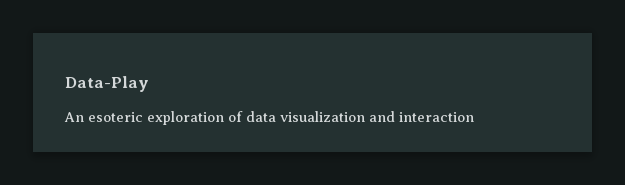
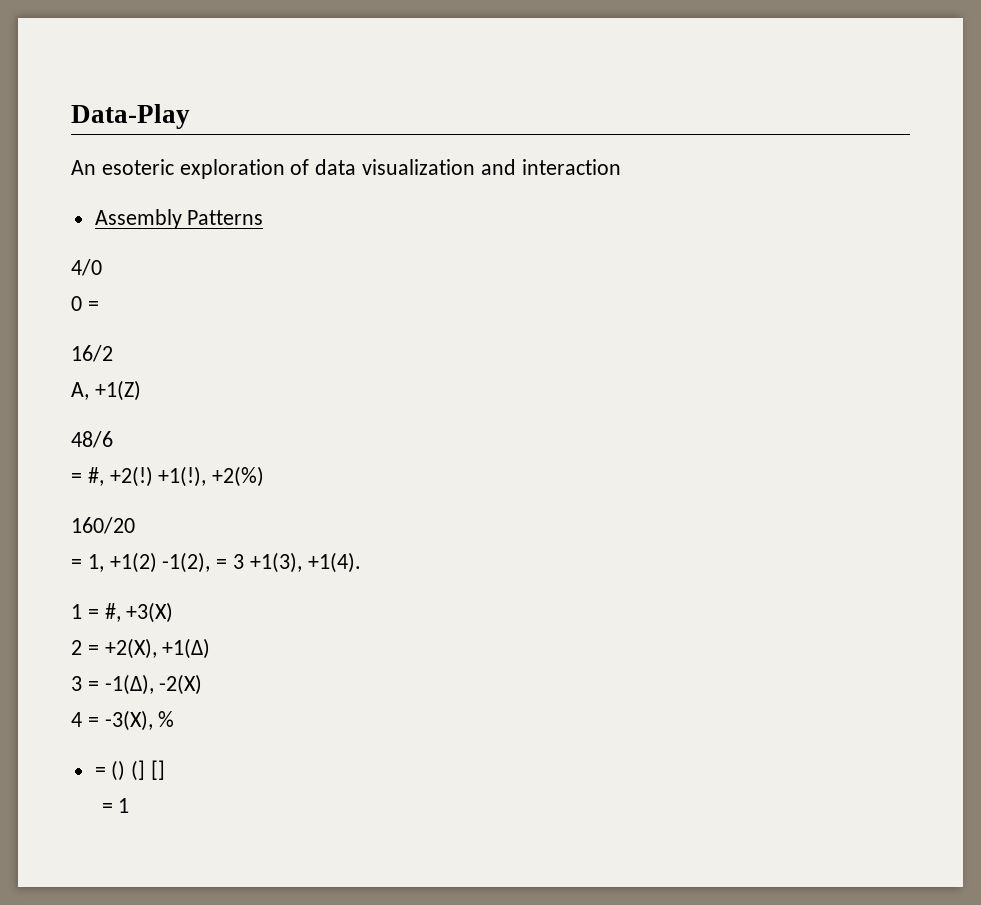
(474, 117) none -> [94,209,264,229] [71,259,102,276] [71,296,99,311] [71,345,113,362] [71,380,141,401] [71,431,113,448] [71,466,265,487] [71,517,135,534] [71,552,361,573] [71,602,174,623] [71,638,211,659] [71,674,203,695] [71,710,175,731] [94,760,166,781] [101,798,130,813] // Assembly Patterns // 4/0 // 0 = // 16/2 // A, +1(Z) // 48/6 // = #, +2(!) +1(!), +2(%) // 160/20 // = 1, +1(2) -1(2), = 3 +1(3), +1(4). // 1 = #, +3(X) // 2 = +2(X), +1(∆) // 3 = -1(∆), -2(X) // 4 = -3(X), % // = () (] [] // = 1

